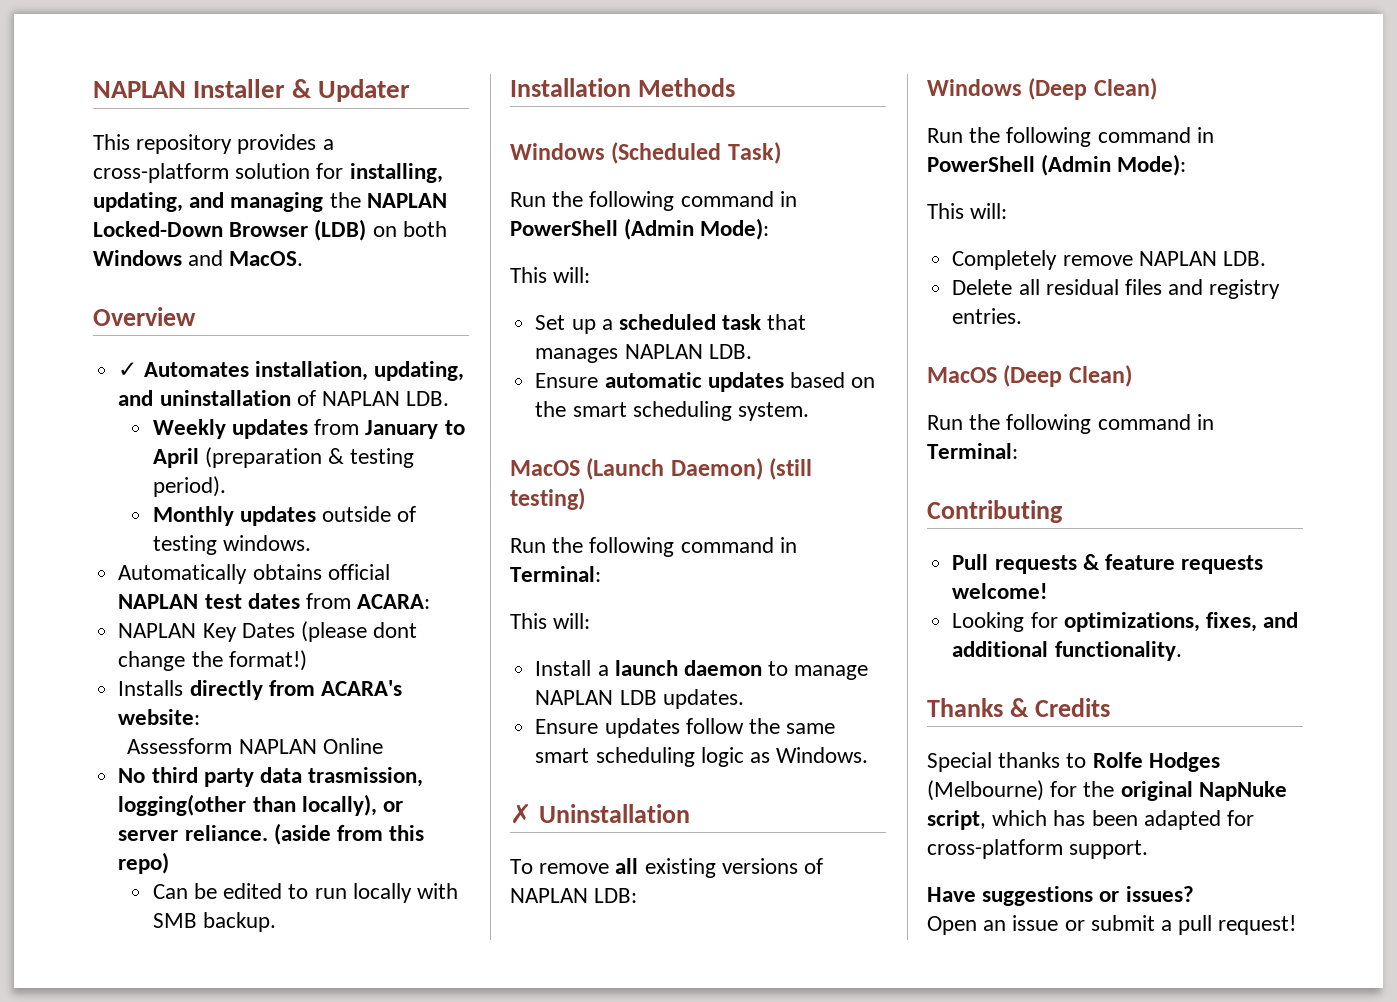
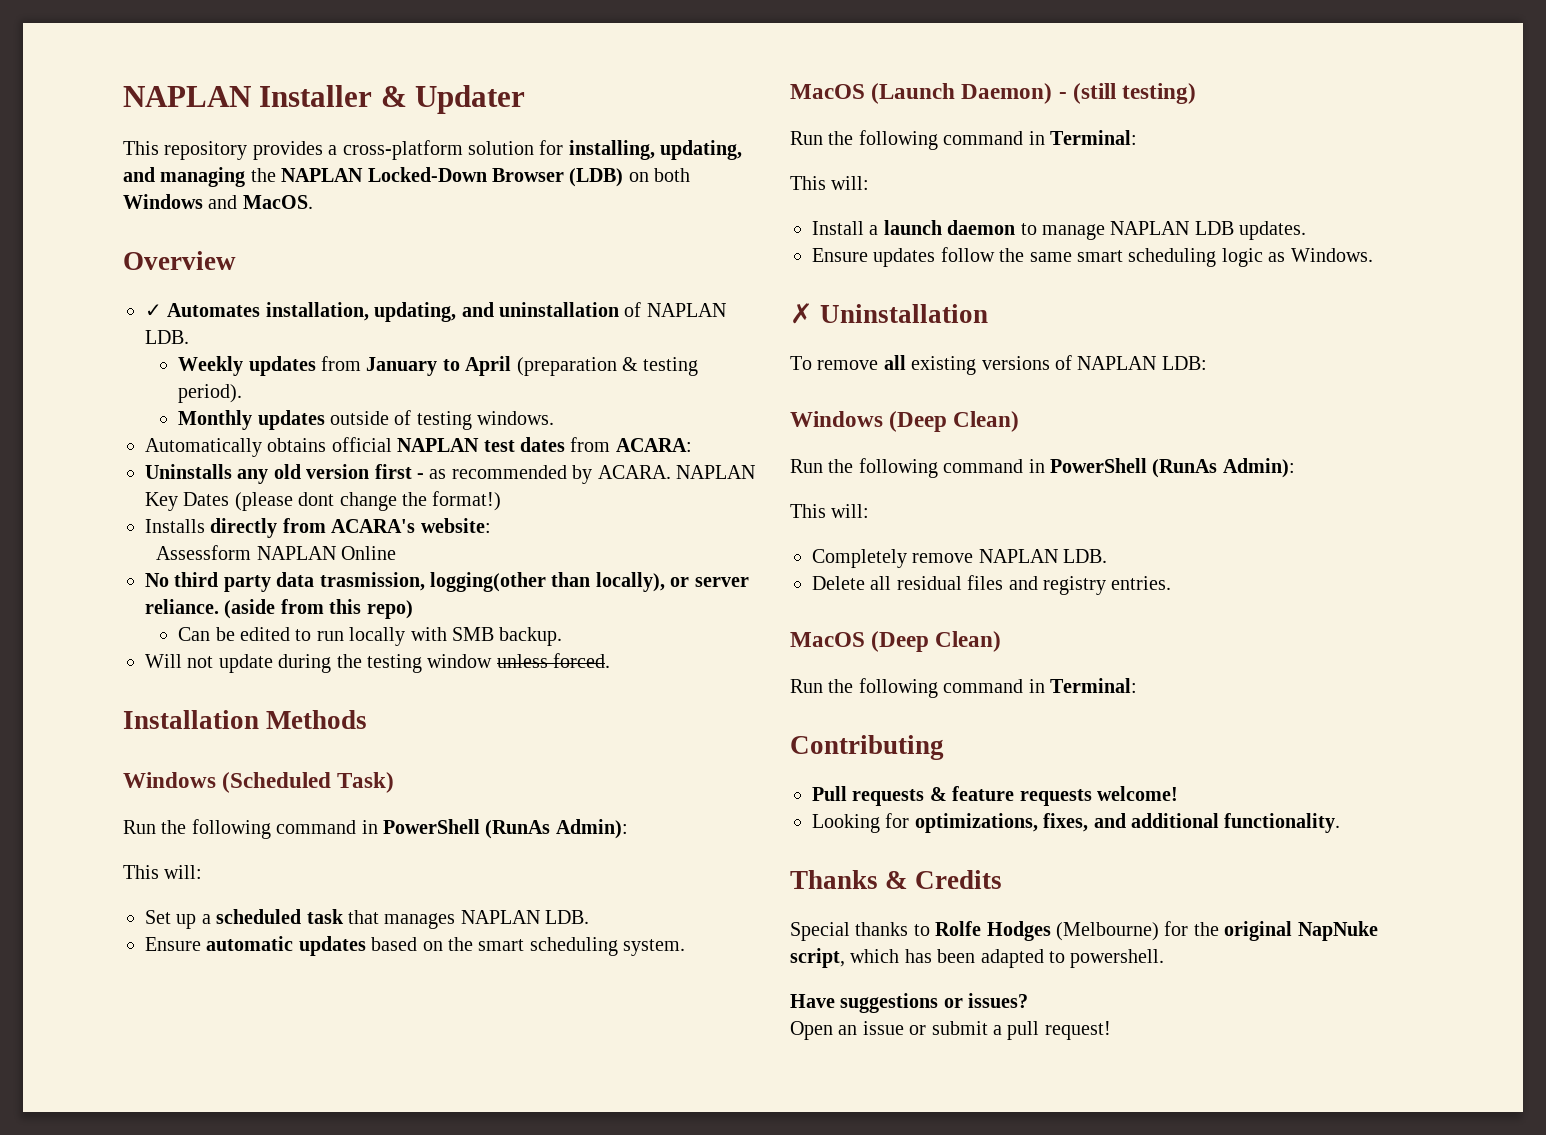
(431, 601) none -> [145,464,671,484] Uninstalls any old version first - as recommended by ACARA.
(276, 922) none -> [145,653,611,673] // Will not update during the testing window unless forced.
[624,218,770,240] (Admin Mode): -> [485,819,628,839] (RunAs Admin):
(763, 469) none -> [1058,92,1067,99] -
[1041,154,1187,176] (Admin Mode): -> [1152,458,1295,478] (RunAs Admin):
[1227,810,1255,826] [927,839,1149,859] for cross-platform support. -> [1049,949,1165,968] to powershell.

